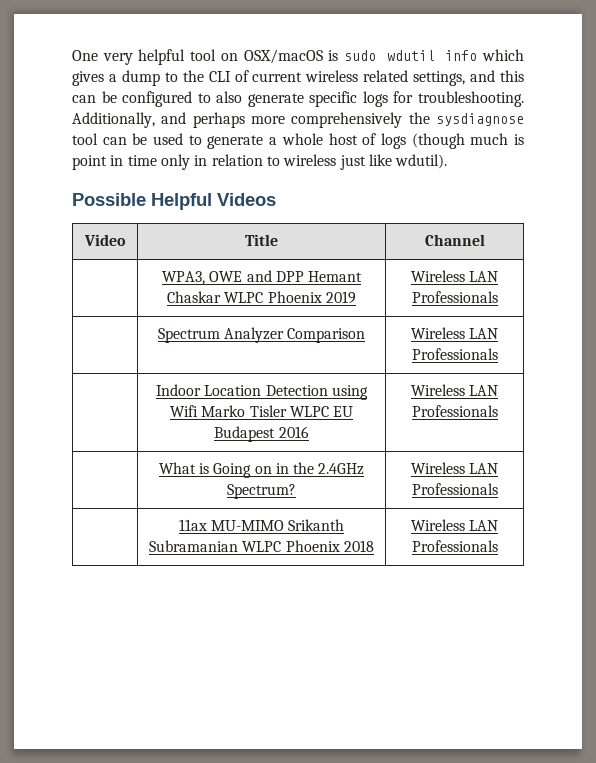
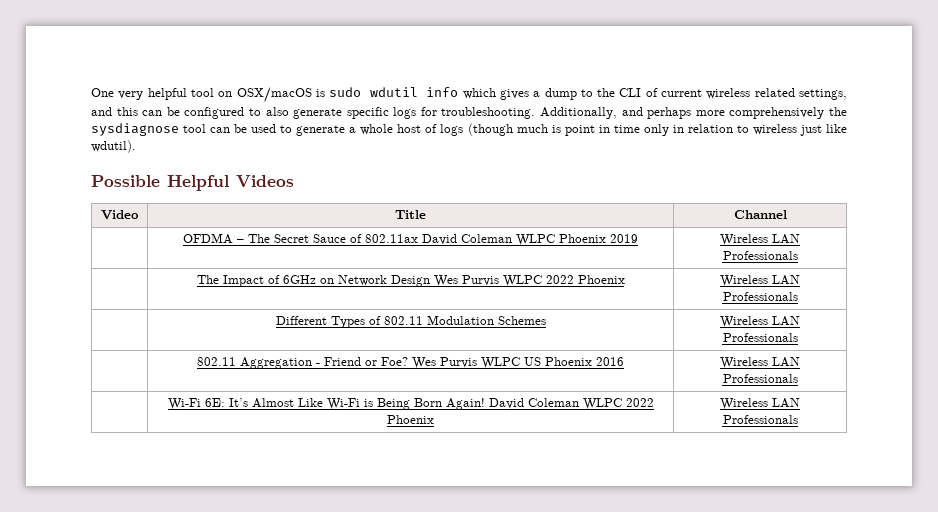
[161,270,363,285] [167,291,222,303] WPA3, OWE and DPP Hemant Chaskar -> [183,233,512,245] OFDMA – The Secret Sauce of 802.11ax David Coleman
[157,327,366,343] [410,327,499,339] [411,348,498,360] [156,384,368,400] [169,405,354,417] [214,426,309,442] [410,384,499,396] [411,405,498,417] [158,462,365,478] [227,484,296,499] [410,462,499,474] [411,483,498,495] [178,519,345,531] [149,540,374,552] Spectrum Analyzer Comparison | Wireless LAN Professionals // | Indoor Location Detection using Wifi Marko Tisler WLPC EU Budapest 2016 | Wireless LAN Professionals // | What is Going on in the 2.4GHz Spectrum? | Wireless LAN Professionals // | 11ax MU-MIMO Srikanth Subramanian WLPC Phoenix 2018 -> [196,275,625,287] [720,275,800,287] [722,292,798,301] [275,315,546,328] [720,316,800,328] [722,333,798,342] [197,357,624,369] [720,357,800,369] [722,374,798,383] [167,398,654,410] [387,415,434,424] The Impact of 6GHz on Network Design Wes Purvis WLPC 2022 Phoenix | Wireless LAN Professionals // | Different Types of 802.11 Modulation Schemes | Wireless LAN Professionals // | 802.11 Aggregation - Friend or Foe? Wes Purvis WLPC US Phoenix 2016 | Wireless LAN Professionals // | Wi-Fi 6E: It’s Almost Like Wi-Fi is Being Born Again! David Coleman WLPC 2022 Phoenix

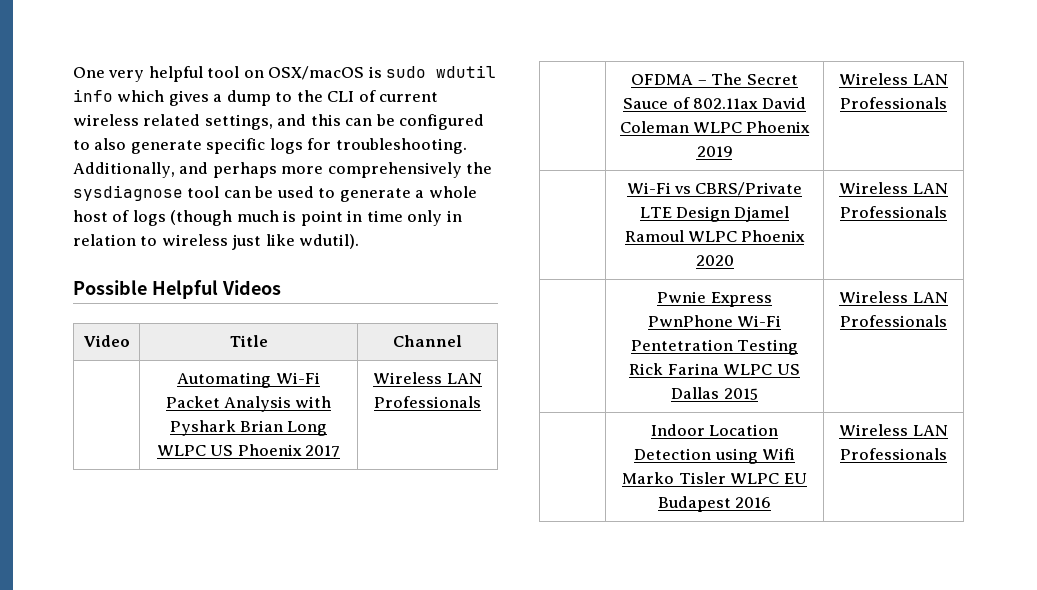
(787, 214) none -> [177,372,320,388] [165,396,332,412] [169,420,328,436] [156,444,341,457] [373,372,482,384] [374,396,481,408] // | Automating Wi-Fi Packet Analysis with Pyshark Brian Long WLPC US Phoenix 2017 | Wireless LAN Professionals
[196,275,625,287] [720,275,800,287] [722,292,798,301] [275,315,546,328] [720,316,800,328] [722,333,798,342] [197,357,624,369] [720,357,800,369] [722,374,798,383] [167,398,654,410] [387,415,434,424] The Impact of 6GHz on Network Design Wes Purvis WLPC 2022 Phoenix | Wireless LAN Professionals // | Different Types of 802.11 Modulation Schemes | Wireless LAN Professionals // | 802.11 Aggregation - Friend or Foe? Wes Purvis WLPC US Phoenix 2016 | Wireless LAN Professionals // | Wi-Fi 6E: It’s Almost Like Wi-Fi is Being Born Again! David Coleman WLPC 2022 Phoenix -> [626,182,803,196] [639,206,790,222] [624,230,806,242] [695,255,734,266] [839,182,948,194] [840,206,947,218] [657,291,772,307] [647,315,782,327] [630,339,799,355] [629,363,800,375] [671,387,758,400] [839,291,948,303] [840,315,947,327] [650,424,779,436] [634,448,795,464] [622,472,807,484] [657,496,772,512] Wi-Fi vs CBRS/Private LTE Design Djamel Ramoul WLPC Phoenix 2020 | Wireless LAN Professionals // | Pwnie Express PwnPhone Wi-Fi Pentetration Testing Rick Farina WLPC US Dallas 2015 | Wireless LAN Professionals // | Indoor Location Detection using Wifi Marko Tisler WLPC EU Budapest 2016

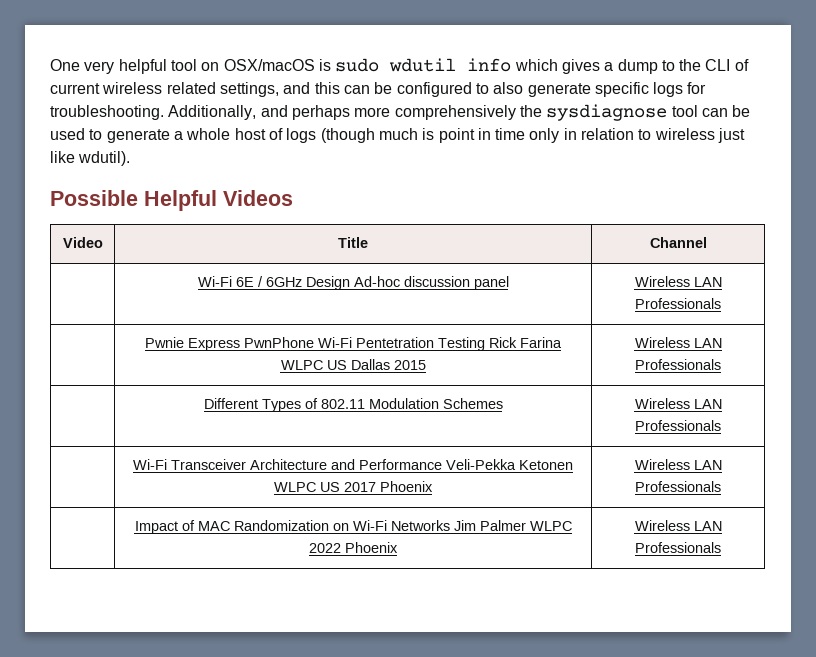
[177,372,320,388] [165,396,332,412] [169,420,328,436] [156,444,341,457] [373,372,482,384] [374,396,481,408] [631,73,798,85] [623,97,806,109] [619,121,811,133] [696,146,733,157] [839,73,948,85] [840,97,947,109] [626,182,803,196] [639,206,790,222] [624,230,806,242] [695,255,734,266] Automating Wi-Fi Packet Analysis with Pyshark Brian Long WLPC US Phoenix 2017 | Wireless LAN Professionals // | OFDMA – The Secret Sauce of 802.11ax David Coleman WLPC Phoenix 2019 | Wireless LAN Professionals // | Wi-Fi vs CBRS/Private LTE Design Djamel Ramoul WLPC Phoenix 2020 -> [197,276,509,290] Wi-Fi 6E / 6GHz Design Ad-hoc discussion panel
[650,424,779,436] [634,448,795,464] [622,472,807,484] [657,496,772,512] Indoor Location Detection using Wifi Marko Tisler WLPC EU Budapest 2016 -> [203,398,503,412] [634,398,722,409] [635,420,721,431] [133,459,573,470] [274,481,433,492] [634,459,722,470] [635,481,721,492] [134,520,572,534] [309,542,398,553] Different Types of 802.11 Modulation Schemes | Wireless LAN Professionals // | Wi-Fi Transceiver Architecture and Performance Veli-Pekka Ketonen WLPC US 2017 Phoenix | Wireless LAN Professionals // | Impact of MAC Randomization on Wi-Fi Networks Jim Palmer WLPC 2022 Phoenix

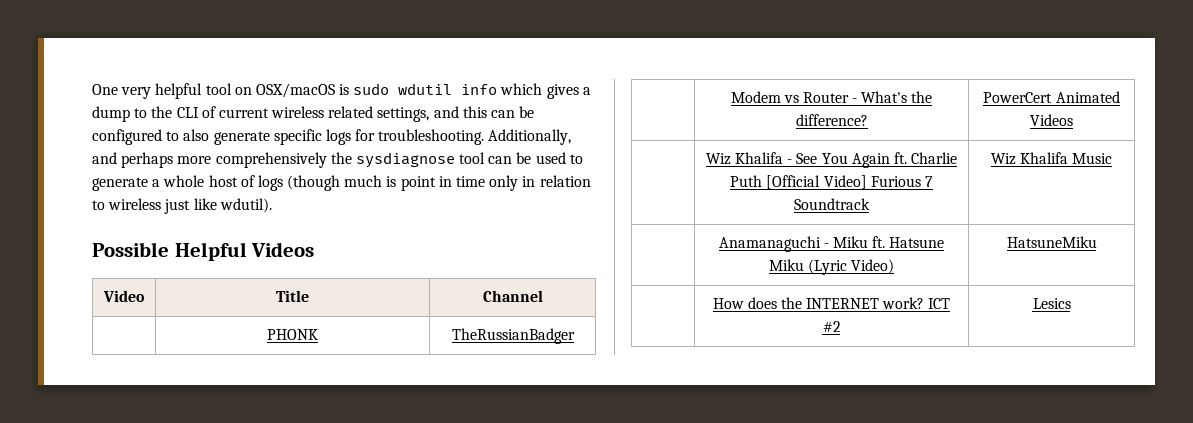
[197,276,509,290] [634,276,722,287] [635,298,721,309] [145,337,562,351] [280,359,426,370] [634,337,722,348] [635,359,721,370] [203,398,503,412] [634,398,722,409] [635,420,721,431] [133,459,573,470] [274,481,433,492] [634,459,722,470] [635,481,721,492] [134,520,572,534] [309,542,398,553] [634,520,722,531] [635,542,721,553] Wi-Fi 6E / 6GHz Design Ad-hoc discussion panel | Wireless LAN Professionals // | Pwnie Express PwnPhone Wi-Fi Pentetration Testing Rick Farina WLPC US Dallas 2015 | Wireless LAN Professionals // | Different Types of 802.11 Modulation Schemes | Wireless LAN Professionals // | Wi-Fi Transceiver Architecture and Performance Veli-Pekka Ketonen WLPC US 2017 Phoenix | Wireless LAN Professionals // | Impact of MAC Randomization on Wi-Fi Networks Jim Palmer WLPC 2022 Phoenix | Wireless LAN Professionals -> [267,329,318,340] [451,328,575,344] [730,91,933,103] [795,114,868,126] [983,91,1120,103] [1030,114,1073,126] [705,152,958,168] [730,175,933,189] [794,198,870,210] [990,152,1113,165] [718,236,945,252] [768,259,895,275] [1006,236,1097,248] [712,297,951,309] [822,321,841,332] [1032,298,1071,309] PHONK | TheRussianBadger // | Modem vs Router - What's the difference? | PowerCert Animated Videos // | Wiz Khalifa - See You Again ft. Charlie Puth [Official Video] Furious 7 Soundtrack | Wiz Khalifa Music // | Anamanaguchi - Miku ft. Hatsune Miku (Lyric Video) | HatsuneMiku // | How does the INTERNET work? ICT #2 | Lesics

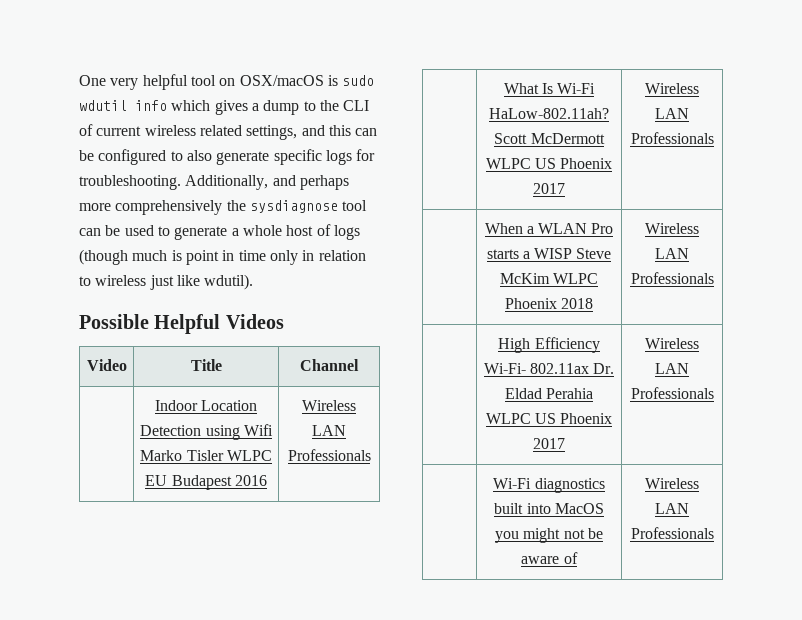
[267,329,318,340] [451,328,575,344] [730,91,933,103] [795,114,868,126] [983,91,1120,103] [1030,114,1073,126] [705,152,958,168] [730,175,933,189] [794,198,870,210] [990,152,1113,165] [718,236,945,252] [768,259,895,275] [1006,236,1097,248] [712,297,951,309] [822,321,841,332] [1032,298,1071,309] PHONK | TheRussianBadger // | Modem vs Router - What's the difference? | PowerCert Animated Videos // | Wiz Khalifa - See You Again ft. Charlie Puth [Official Video] Furious 7 Soundtrack | Wiz Khalifa Music // | Anamanaguchi - Miku ft. Hatsune Miku (Lyric Video) | HatsuneMiku // | How does the INTERNET work? ICT #2 | Lesics -> [154,400,258,411] [140,424,273,440] [140,450,272,461] [145,475,267,490] [302,400,356,411] [312,425,346,436] [287,449,371,461] [503,83,596,94] [489,108,609,119] [494,133,605,144] [485,158,613,169] [533,183,565,194] [645,83,699,94] [655,108,689,119] [630,132,714,144] [484,223,614,234] [486,248,612,259] [499,273,599,284] [504,298,594,309] [645,223,699,234] [655,248,689,259] [630,272,714,284] [498,337,600,353] [483,363,615,374] [504,388,594,399] [485,413,613,424] [533,438,565,449] [645,338,699,349] [655,363,689,374] [630,387,714,399] [493,478,605,493] [494,503,604,514] [495,528,603,543] [521,552,578,564] [645,478,699,489] [655,503,689,514] [630,527,714,539] Indoor Location Detection using Wifi Marko Tisler WLPC EU Budapest 2016 | Wireless LAN Professionals // | What Is Wi-Fi HaLow-802.11ah? Scott McDermott WLPC US Phoenix 2017 | Wireless LAN Professionals // | When a WLAN Pro starts a WISP Steve McKim WLPC Phoenix 2018 | Wireless LAN Professionals // | High Efficiency Wi-Fi- 802.11ax Dr. Eldad Perahia WLPC US Phoenix 2017 | Wireless LAN Professionals // | Wi-Fi diagnostics built into MacOS you might not be aware of | Wireless LAN Professionals

